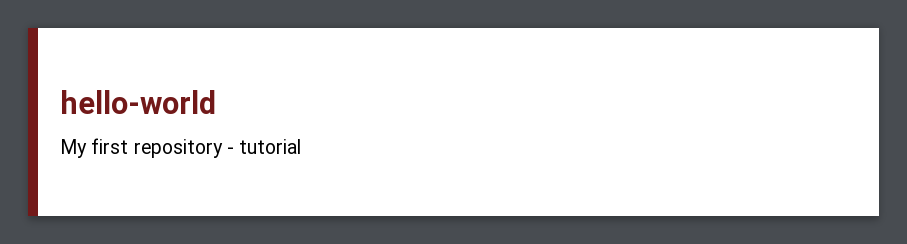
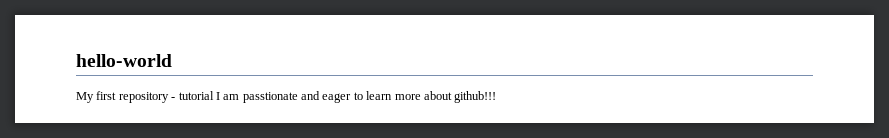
(302, 146) none -> [215,91,497,103] I am passtionate and eager to learn more about github!!!

